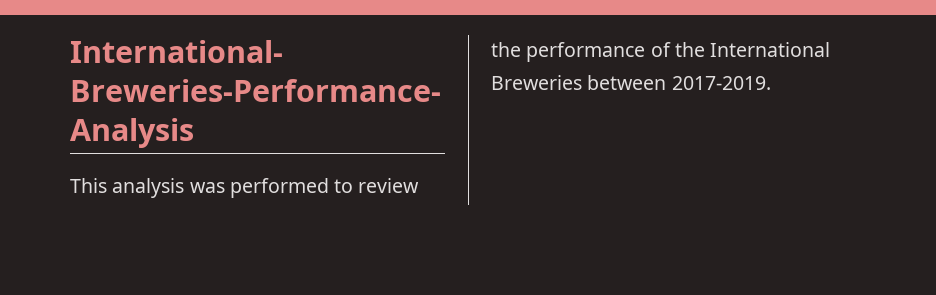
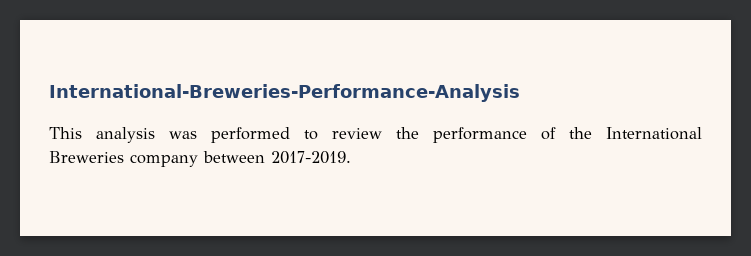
(582, 82) none -> [130,154,198,167] company

